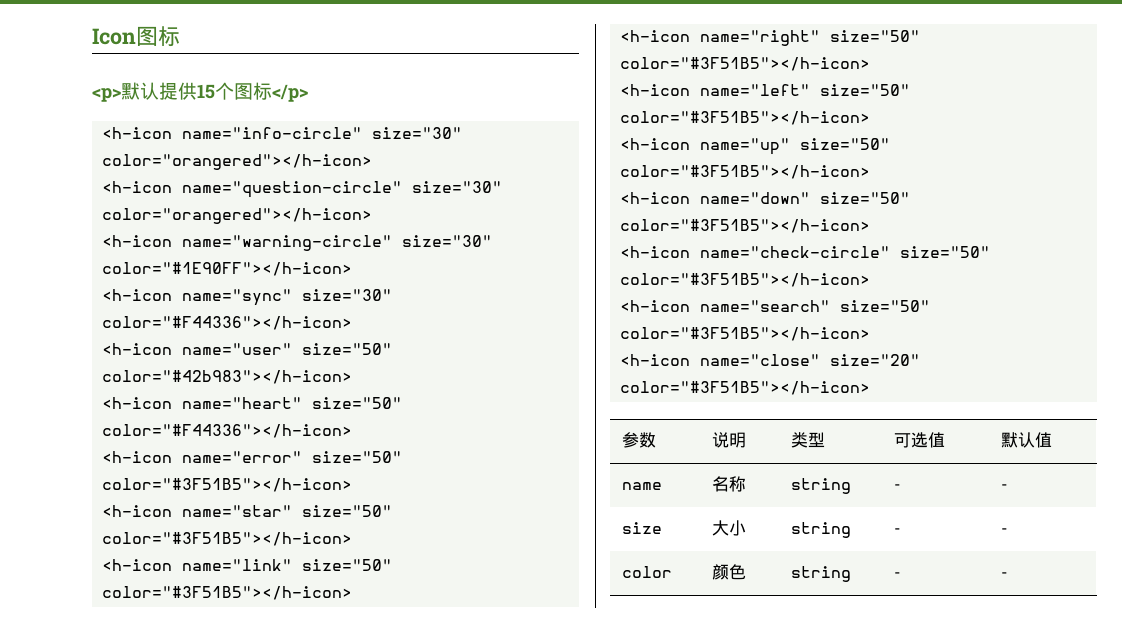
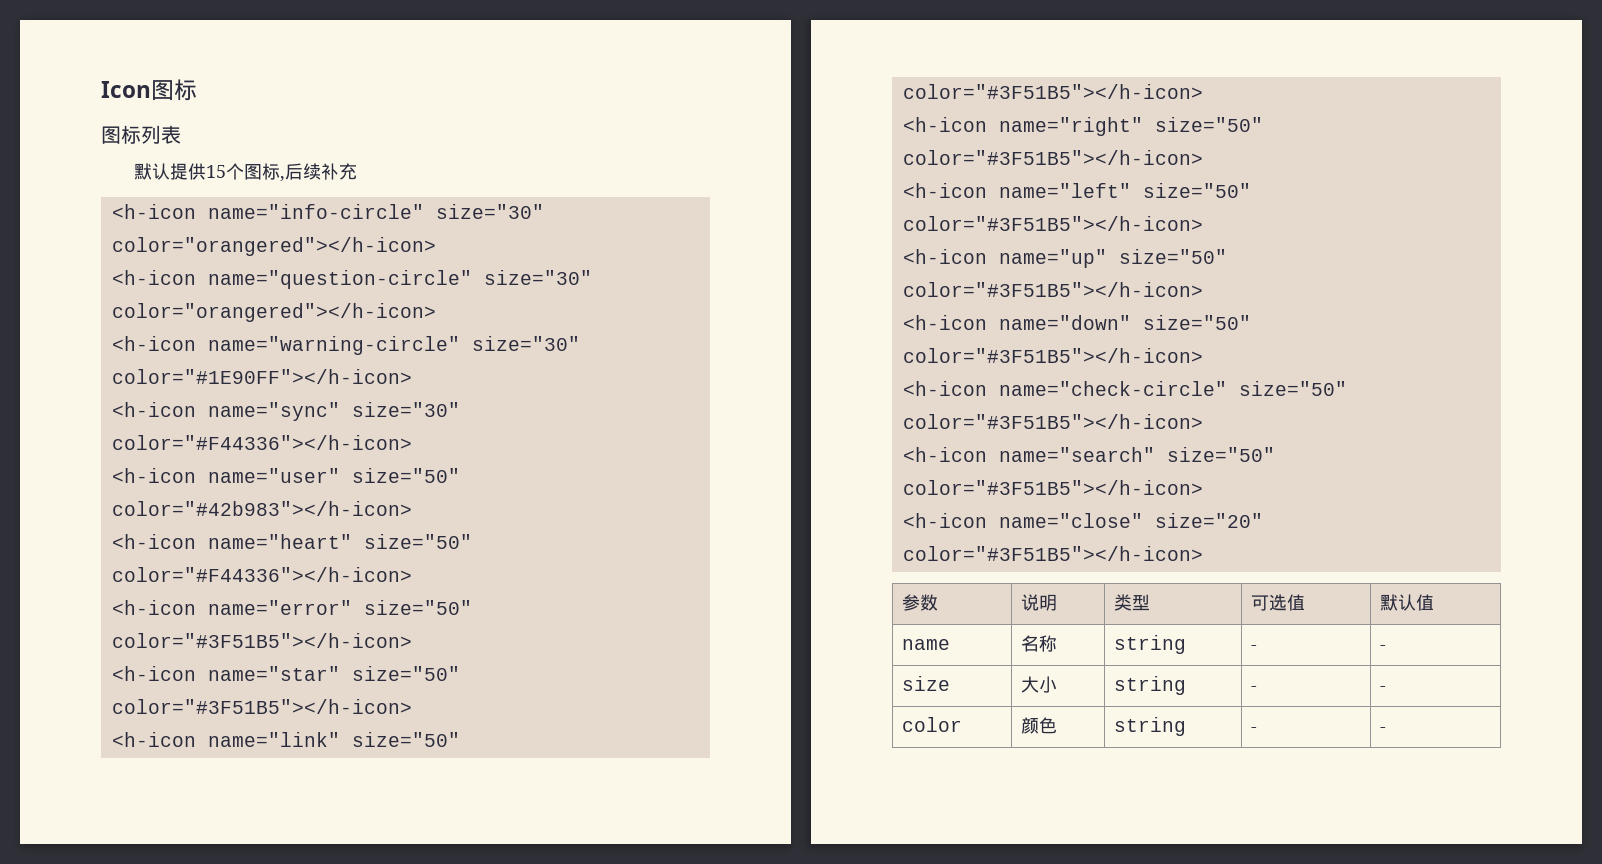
[92,88,121,102] <p> -> [101,125,181,144] 图标列表 //
[272,84,308,102] </p> -> [280,163,358,182] ,后续补充

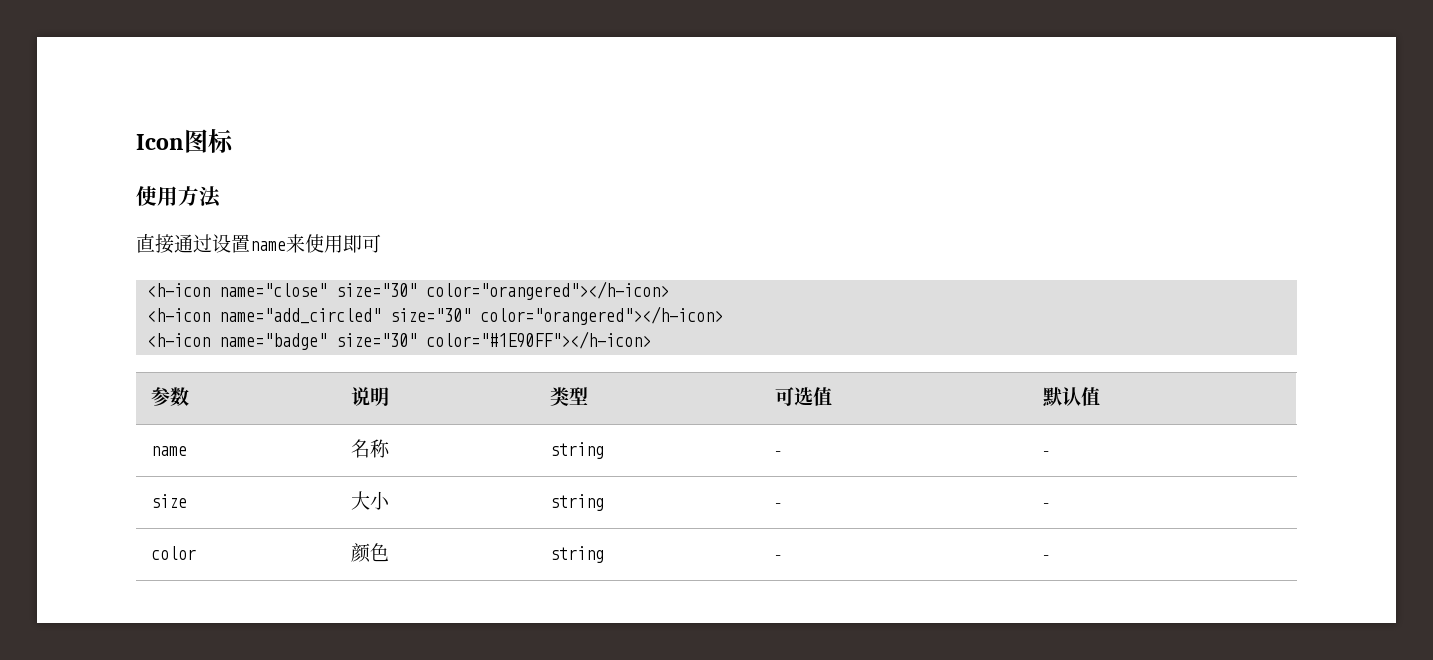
[101,125,181,144] [134,163,358,182] [111,204,544,219] [111,237,436,256] [111,270,592,289] [111,303,436,322] [111,336,460,355] 图标列表 // 默认提供15个图标,后续补充 // <h-icon name="info-circle" size="30" color="orangered"></h-icon> // <h-icon name="question-circle" size="30" color="orangered"></h-icon> // <h-icon name="warning-circle" -> [136,186,222,208] [136,234,381,254] [147,281,670,300] [147,306,724,325] [147,333,328,350] 使用方法 // 直接通过设置name来使用即可 // <h-icon name="close" size="30" color="orangered"></h-icon> // <h-icon name="add_circled" size="30" color="orangered"></h-icon> // <h-icon name="badge"
[111,402,460,421] [111,435,412,450] [111,468,460,483] [111,501,412,516] [111,534,472,549] [111,567,412,582] [111,600,472,615] [111,633,412,648] [111,666,460,681] [111,699,412,714] [111,732,460,747] [902,84,1203,99] [902,117,1263,136] [902,150,1203,165] [902,183,1251,198] [902,216,1203,231] [902,249,1227,268] [902,282,1203,297] [902,315,1251,330] [902,348,1203,363] [902,381,1347,396] [902,414,1203,429] [902,447,1275,462] [902,480,1203,495] [902,513,1263,528] [902,546,1203,561] // <h-icon name="sync" size="30" color="#F44336"></h-icon> // <h-icon name="user" size="50" color="#42b983"></h-icon> // <h-icon name="heart" size="50" color="#F44336"></h-icon> // <h-icon name="error" size="50" color="#3F51B5"></h-icon> // <h-icon name="star" size="50" color="#3F51B5"></h-icon> // <h-icon name="link" size="50" color="#3F51B5"></h-icon> // <h-icon name="right" size="50" color="#3F51B5"></h-icon> // <h-icon name="left" size="50" color="#3F51B5"></h-icon> // <h-icon name="up" size="50" color="#3F51B5"></h-icon> // <h-icon name="down" size="50" color="#3F51B5"></h-icon> // <h-icon name="check-circle" size="50" color="#3F51B5"></h-icon> // <h-icon name="search" size="50" color="#3F51B5"></h-icon> // <h-icon name="close" size="20" color="#3F51B5"></h-icon> -> (652, 340) none

